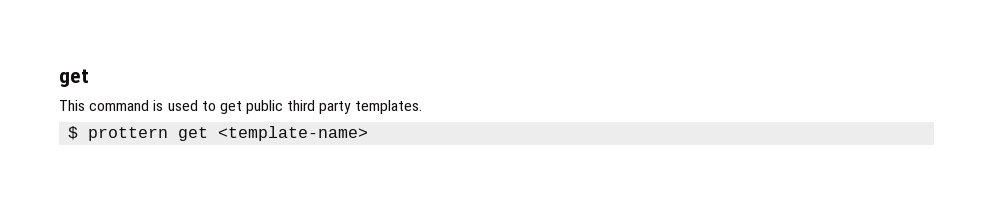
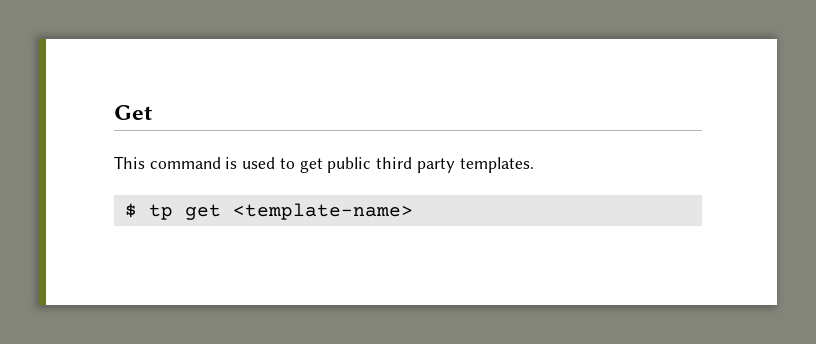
[59,69,89,87] get -> [114,105,152,120] Get
[88,127,169,141] prottern -> [148,204,173,220] tp

